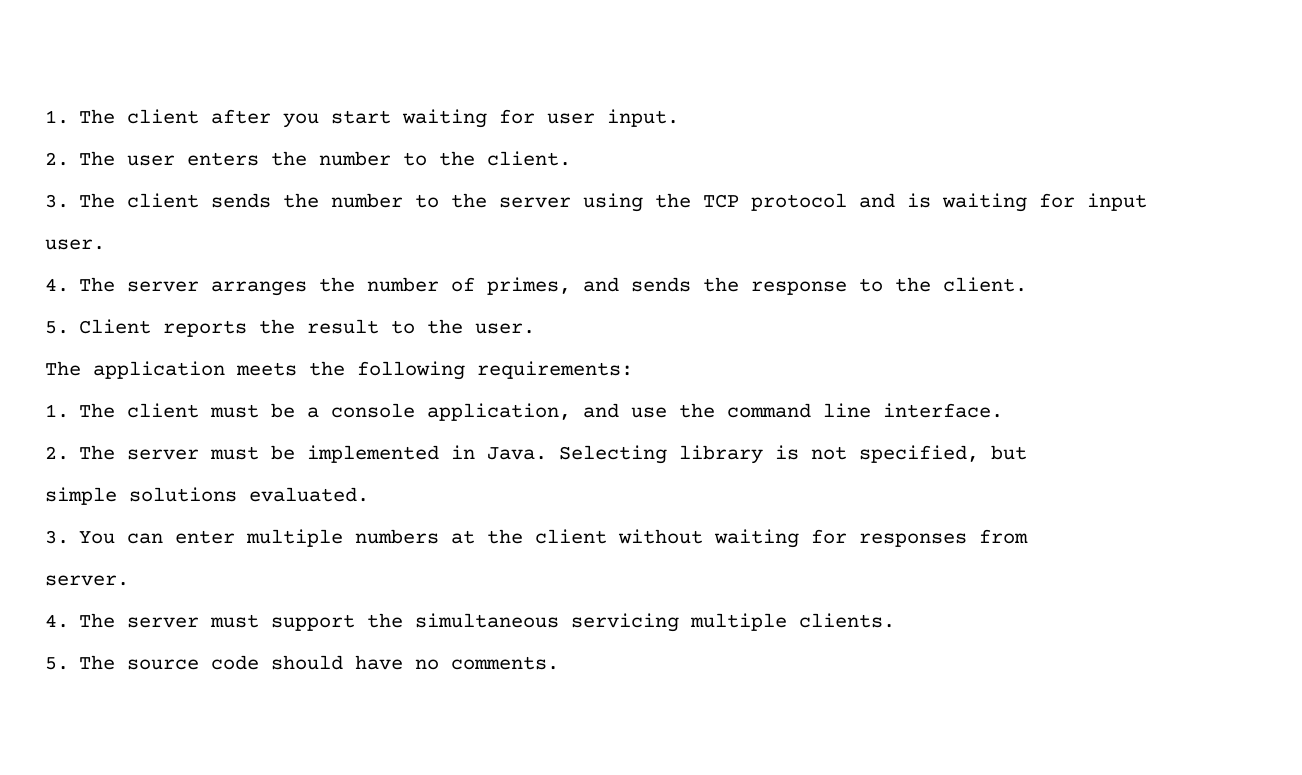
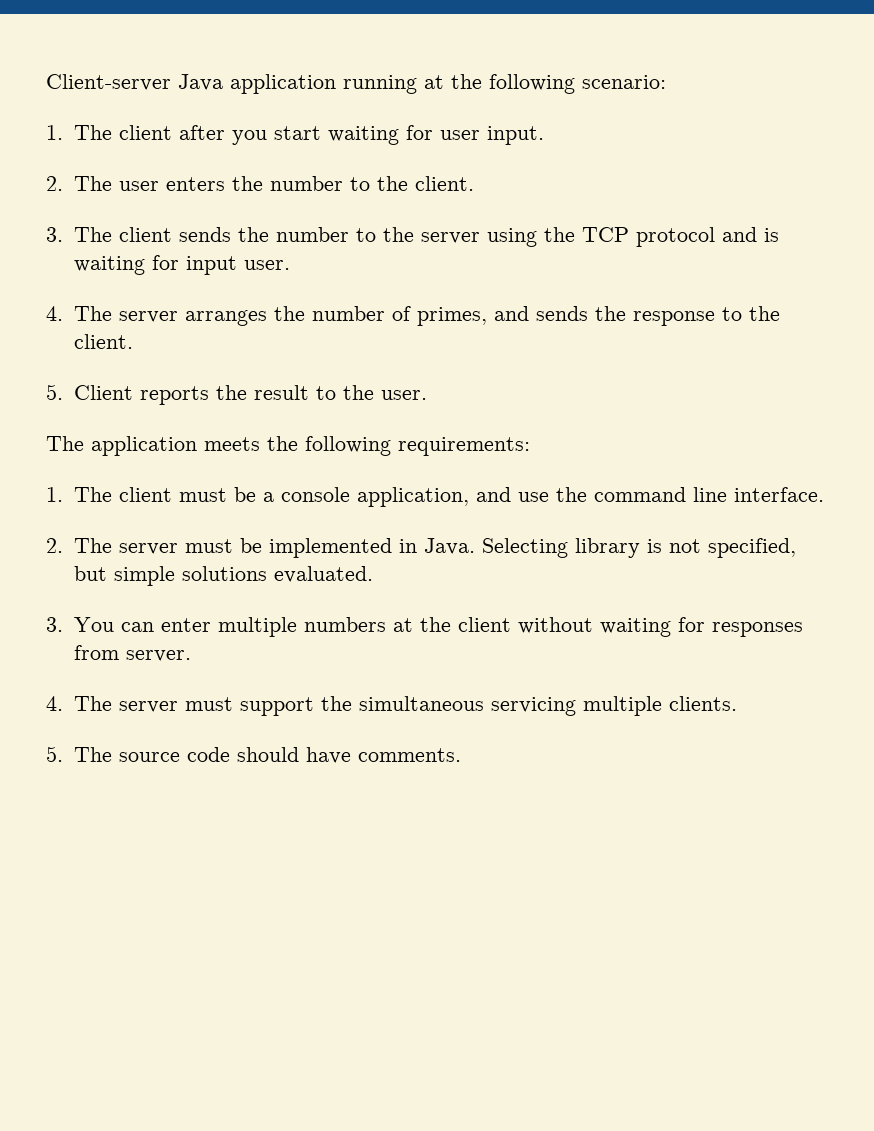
(45, 117) none -> [46,74,666,94] Client-server Java application running at the following scenario: //
(1148, 202) // -> (237, 265) none
(1028, 452) // -> (107, 573) none
(1029, 536) // -> (119, 652) none
[415,659,440,670] no -> (351, 755) none

